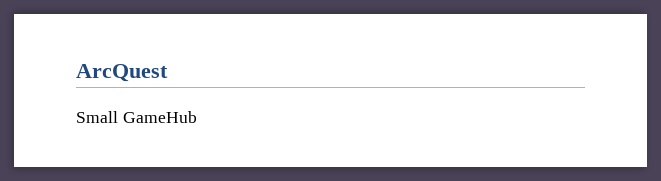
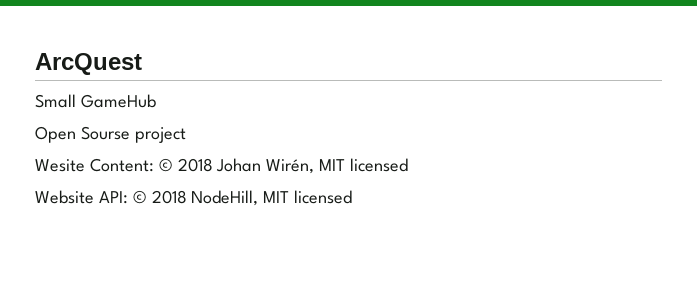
(197, 117) none -> [35,126,186,143] [35,158,409,174] [35,190,353,206] // Open Sourse project // Wesite Content: © 2018 Johan Wirén, MIT licensed // Website API: © 2018 NodeHill, MIT licensed

